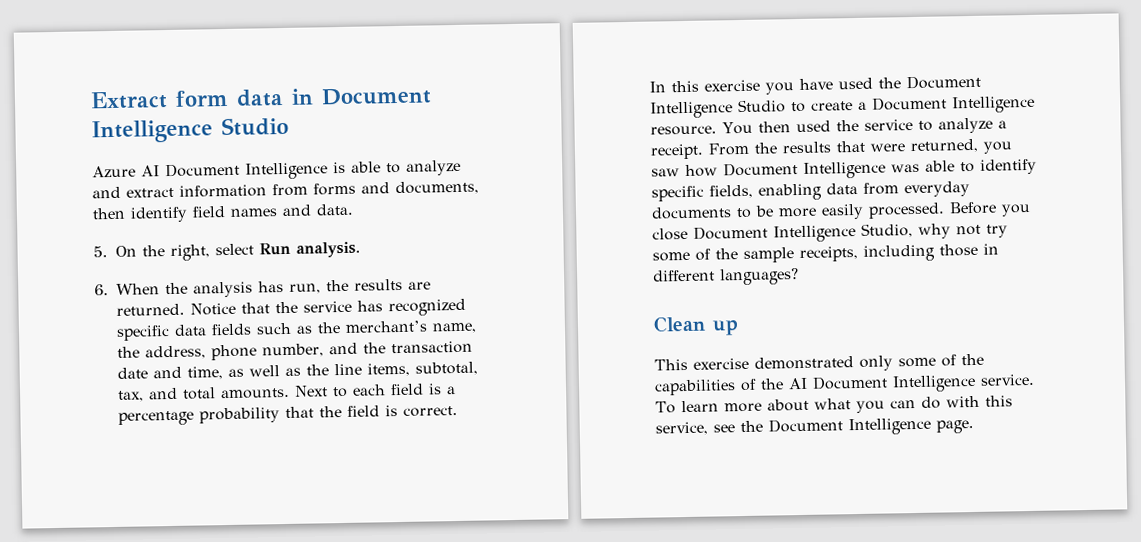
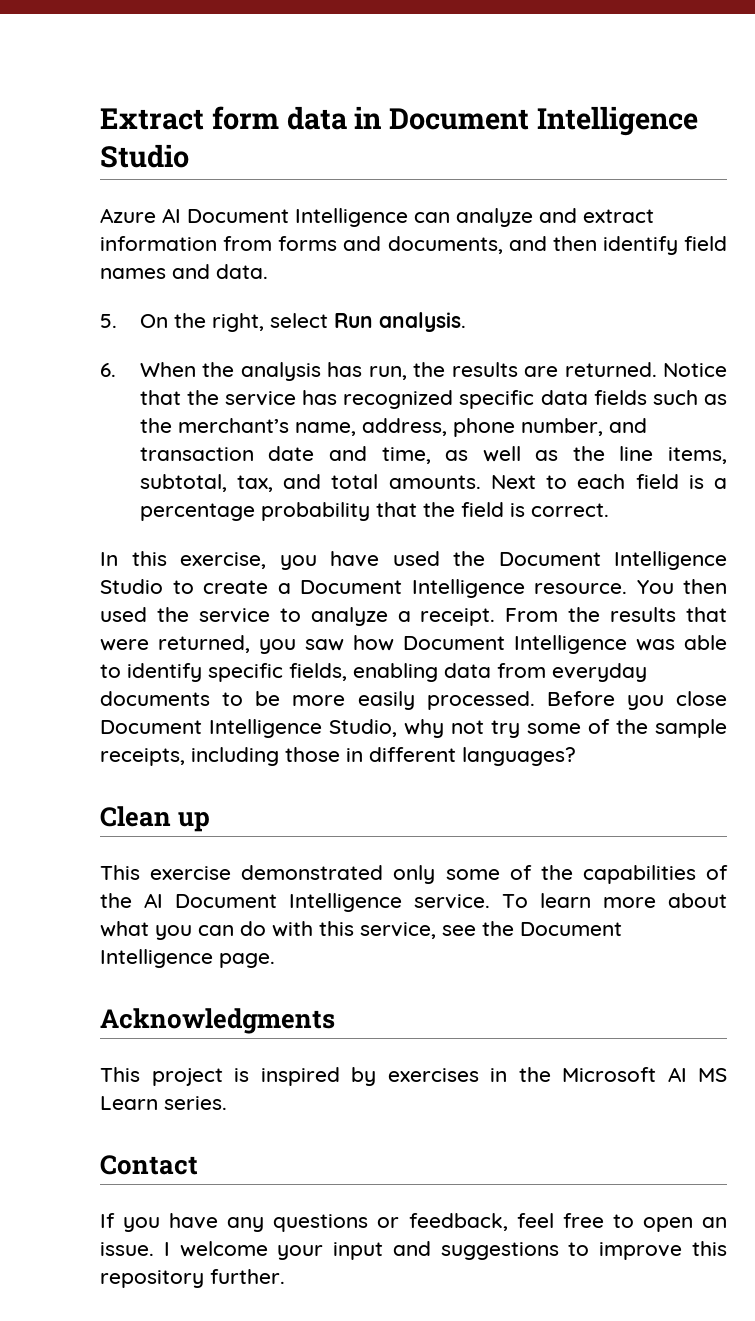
[333,161,401,174] is able to -> [414,212,450,223] can
(479, 188) none -> [508,236,547,251] and
[117,346,140,358] the -> (356, 429) none
[363,342,386,354] the -> (647, 425) none
[704,79,760,92] exercise -> [180,552,266,569] exercise,
(974, 426) none -> [100,1008,335,1034] [100,1067,727,1086] [100,1096,227,1110] [100,1155,198,1175] [100,1213,727,1232] [100,1241,727,1260] [100,1269,285,1288] // Acknowledgments // This project is inspired by exercises in the Microsoft AI MS Learn series. // Contact // If you have any questions or feedback, feel free to open an issue. I welcome your input and suggestions to improve this repository further.

